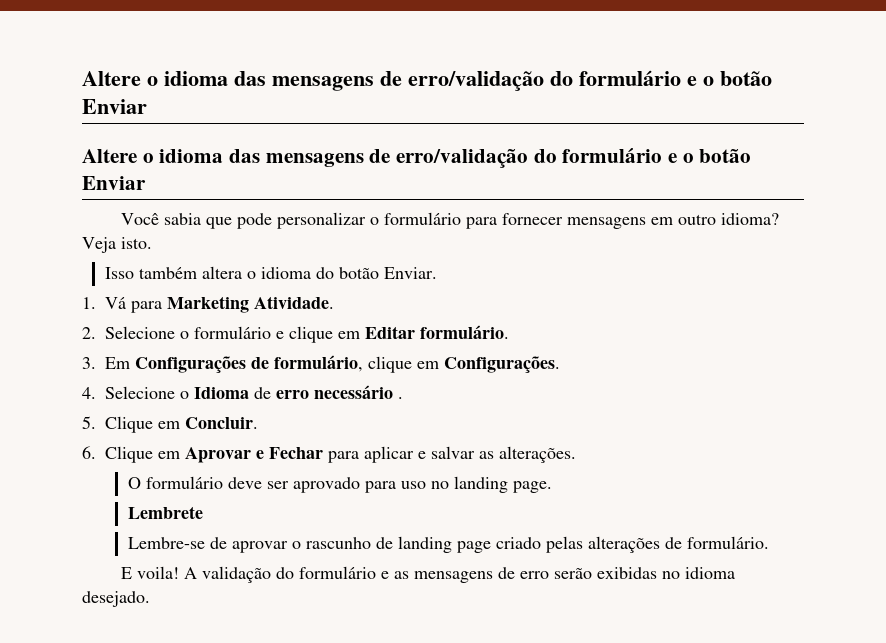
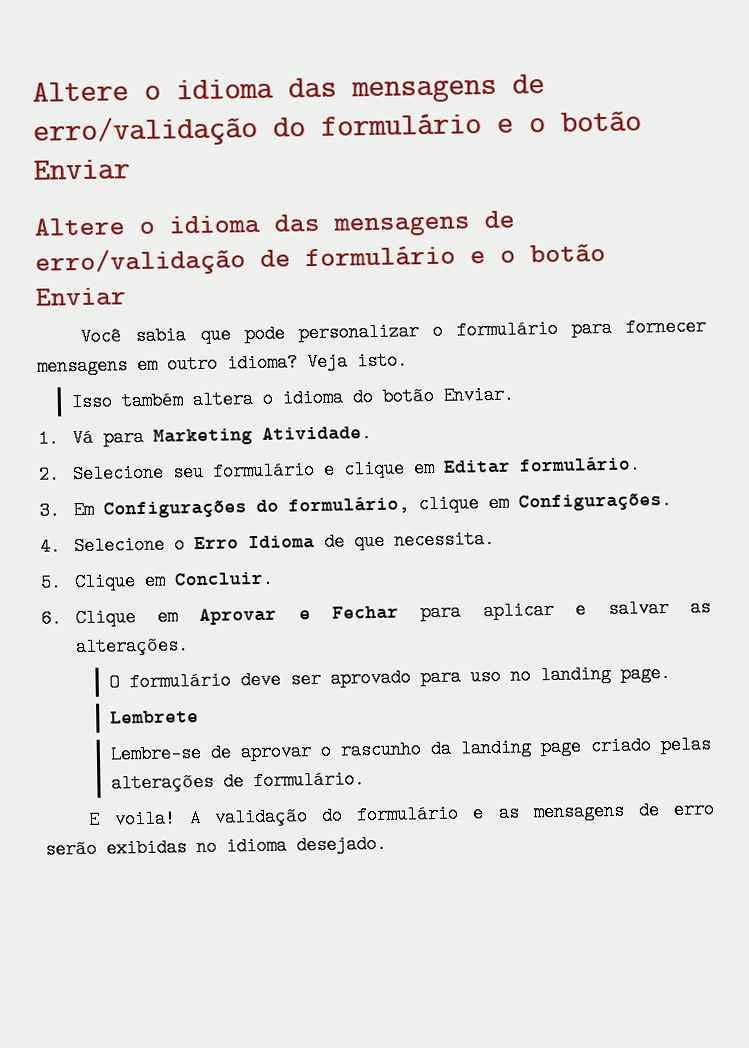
[533,149,557,163] do -> [260,249,291,267] de
[180,331,189,339] o -> [171,462,204,482] seu
[251,357,269,369] de -> [255,499,279,513] do
(189, 395) none -> [193,536,239,550] Erro
[276,385,403,399] erro necessário . -> [353,529,495,551] que necessita.
[375,537,393,549] de -> [430,739,453,759] da

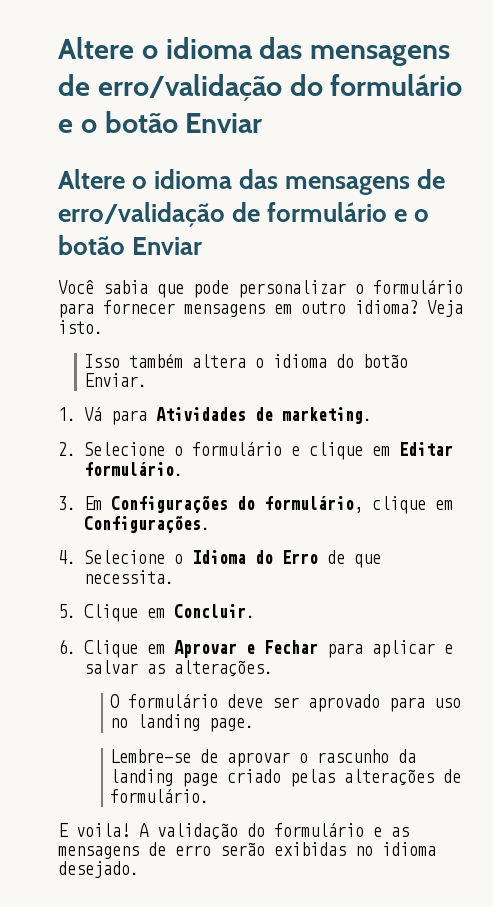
[152,424,372,446] Marketing Atividade. -> [156,407,373,424] Atividades de marketing.
[171,462,204,482] seu -> [174,446,184,456] o
[193,535,315,550] Erro Idioma -> [192,550,319,564] Idioma do Erro
[110,710,200,724] // Lembrete -> (255, 725) none

